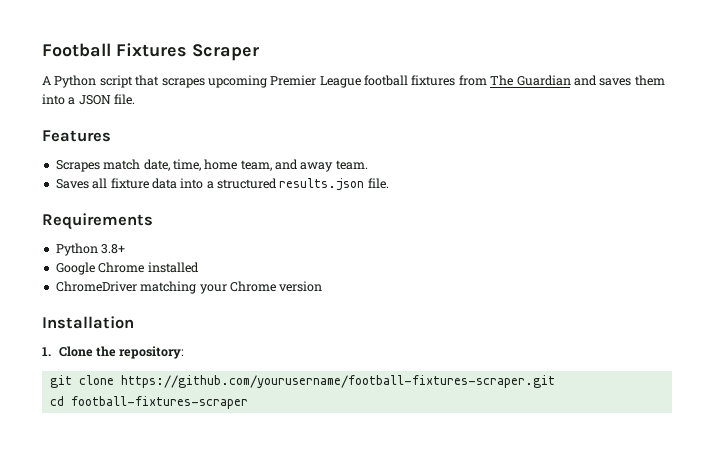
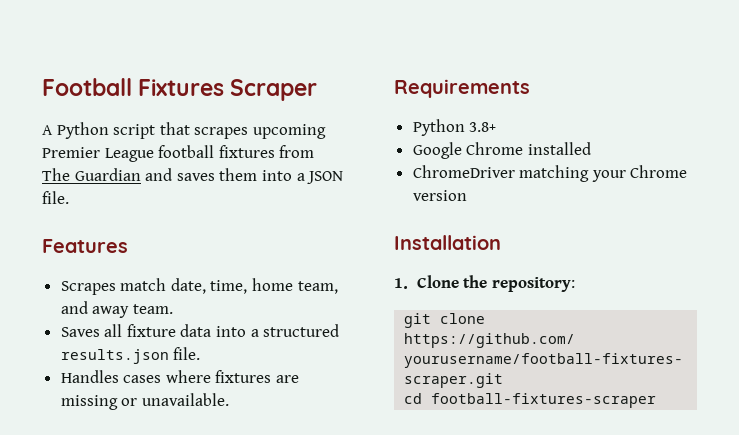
(389, 183) none -> [60,370,300,383] [60,393,229,410] // Handles cases where fixtures are missing or unavailable.

